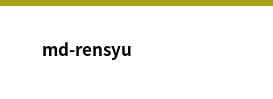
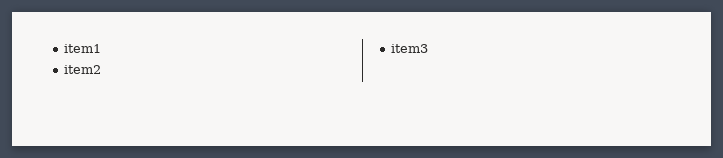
[42,42,132,60] md-rensyu -> [64,44,102,53] [64,65,102,74] [391,44,429,53] item1 // item2 // item3

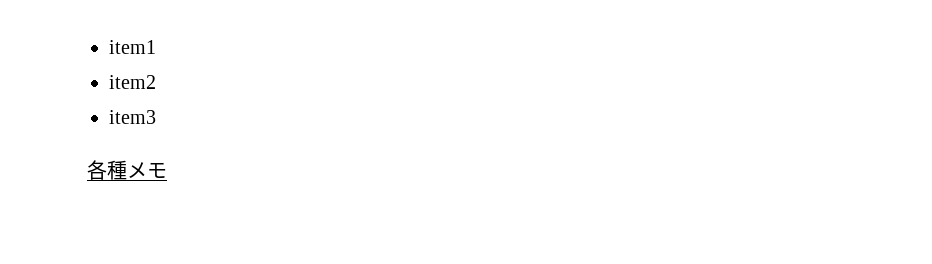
(429, 48) none -> [87,160,167,180] // 各種メモ

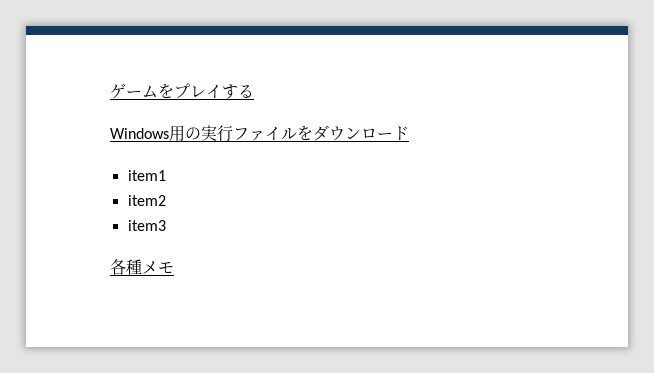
(109, 47) none -> [110,83,254,99] [110,125,409,142] ゲームをプレイする // Windows用の実行ファイルをダウンロード //

